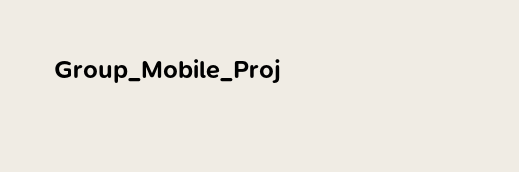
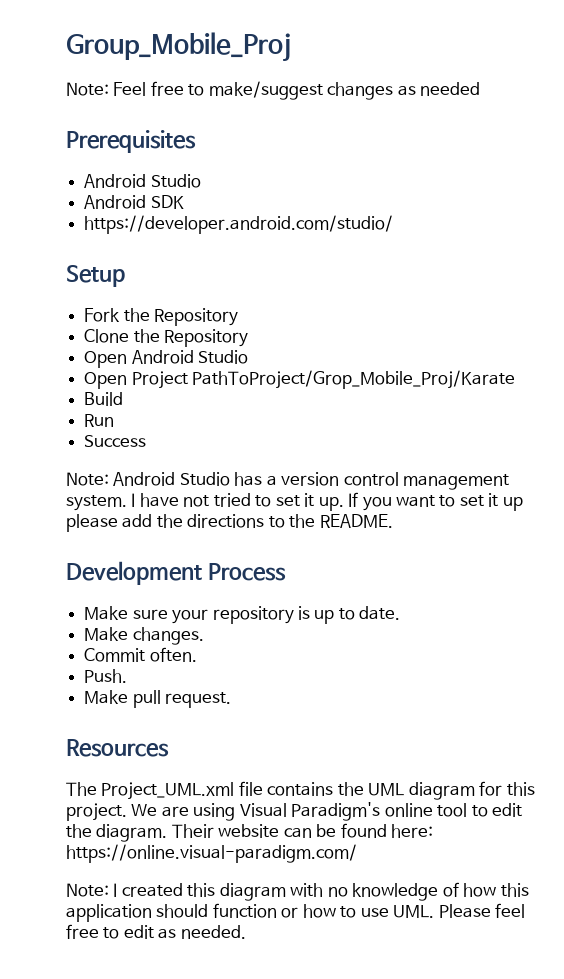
(281, 71) none -> [66,81,481,100] [66,130,196,153] [84,174,201,188] [84,195,184,209] [84,215,394,234] [66,265,125,287] [84,308,239,326] [84,329,249,347] [84,350,249,368] [84,370,516,389] [84,392,124,406] [84,414,115,427] [84,435,147,447] [66,472,510,490] [66,492,523,511] [66,514,393,532] [66,561,286,585] [84,606,401,624] [84,627,204,645] [84,647,197,662] [84,669,128,683] [84,690,232,708] [66,739,169,757] [66,781,535,800] [66,802,523,821] [66,823,434,842] [66,844,357,863] [66,882,529,901] [66,903,526,922] [66,924,246,939] // Note: Feel free to make/suggest changes as needed // Prerequisites // Android Studio // Android SDK // https://developer.android.com/studio/ // Setup // Fork the Repository // Clone the Repository // Open Android Studio // Open Project PathToProject/Grop_Mobile_Proj/Karate // Build // Run // Success // Note: Android Studio has a version control management system. I have not tried to set it up. If you want to set it up please add the directions to the README. // Development Process // Make sure your repository is up to date. // Make changes. // Commit often. // Push. // Make pull request. // Resources // The Project_UML.xml file contains the UML diagram for this project. We are using Visual Paradigm's online tool to edit the diagram. Their website can be found here: https://online.visual-paradigm.com/ // Note: I created this diagram with no knowledge of how this application should function or how to use UML. Please feel free to edit as needed.

